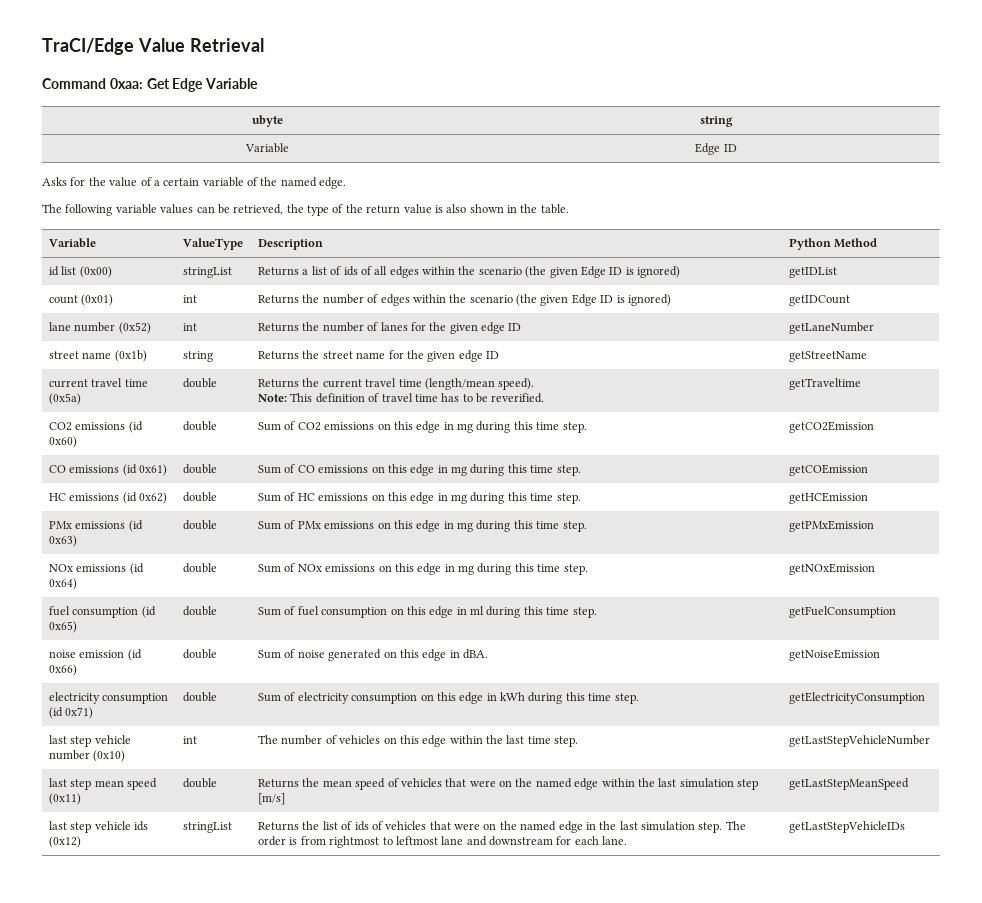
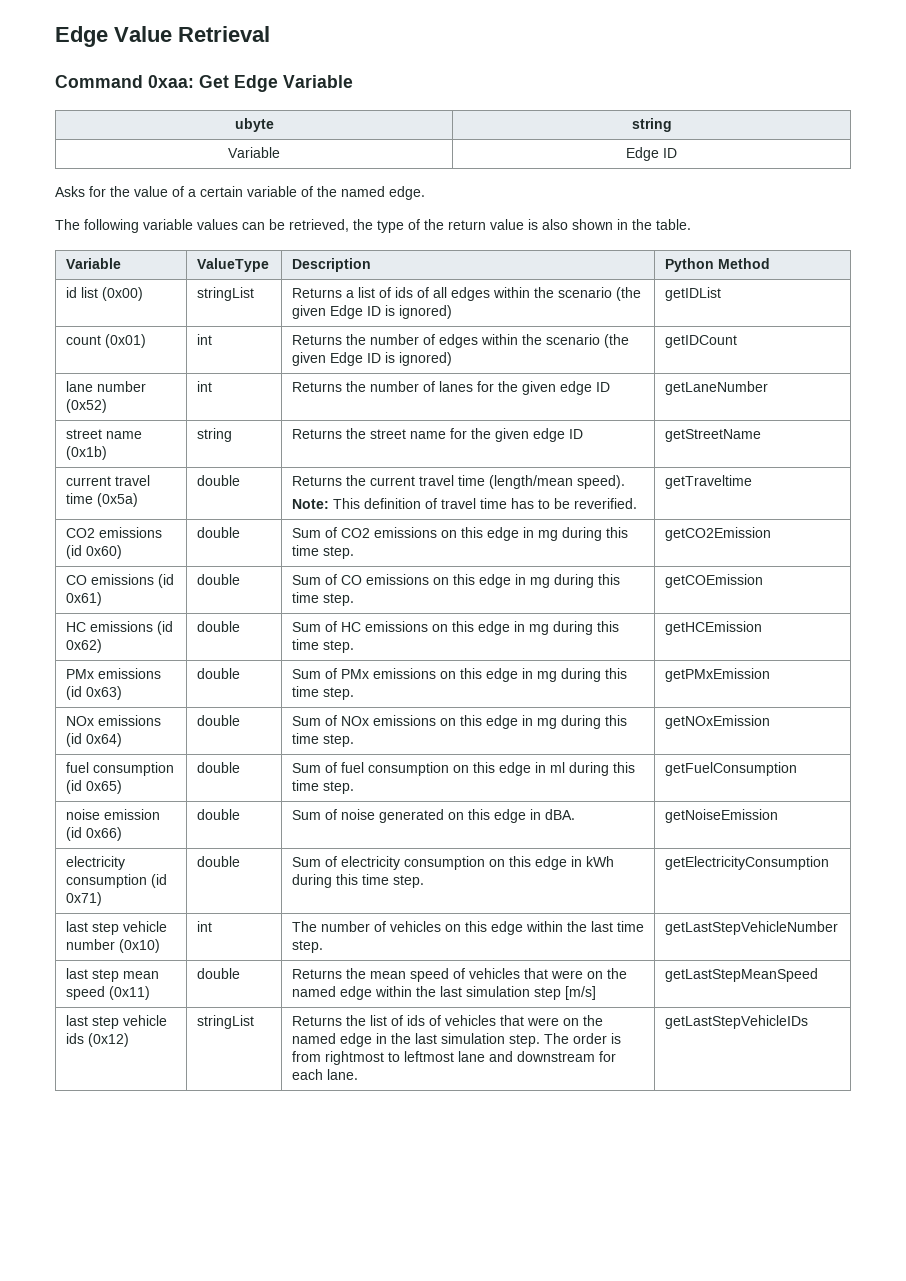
[42,38,134,55] TraCI/Edge -> [55,26,108,47] Edge

